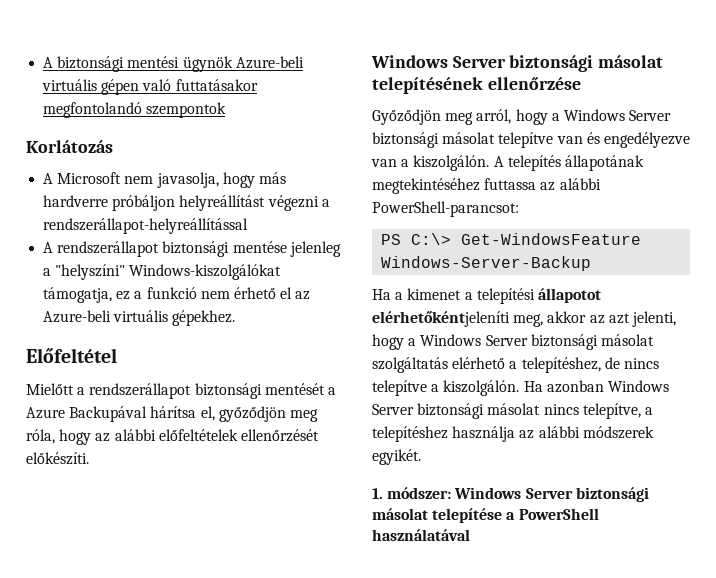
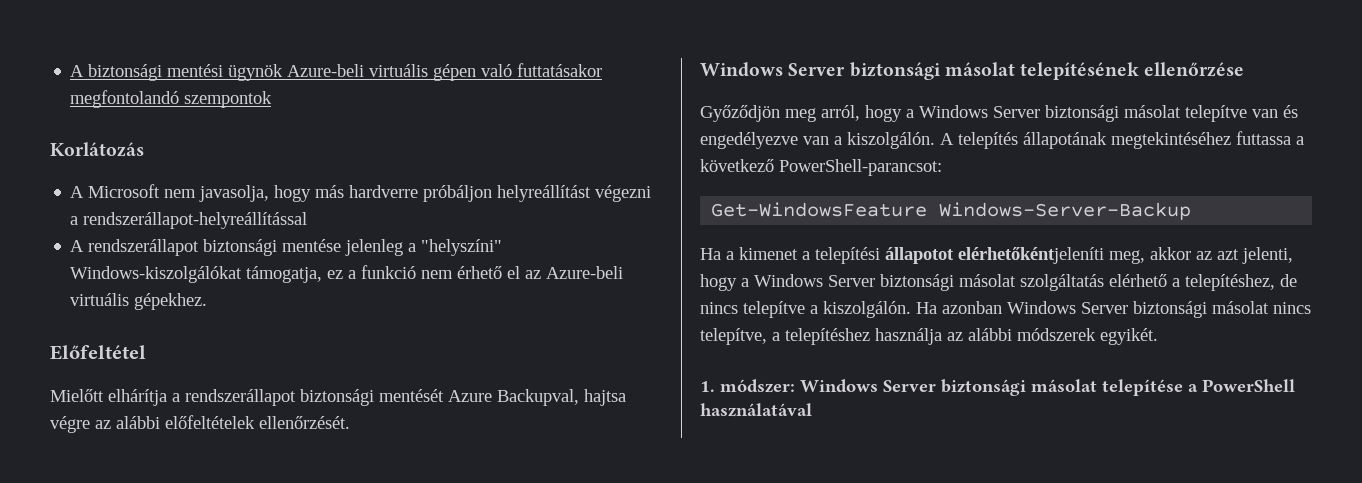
(74, 389) none -> [108,389,167,406] elhárítja
[327,387,336,395] [26,406,318,422] [26,429,92,445] a Azure Backupával hárítsa el, győződjön meg róla, hogy -> [448,389,626,406] [50,416,90,433] Azure Backupval, hajtsa végre
[240,429,319,442] [26,452,89,465] ellenőrzését előkészíti. -> [259,416,350,429] ellenőrzését.
[540,178,601,191] az alábbi -> [1296,136,1304,145] [700,159,774,172] a következő
[381,233,452,245] PS C:\> -> (942, 167) none

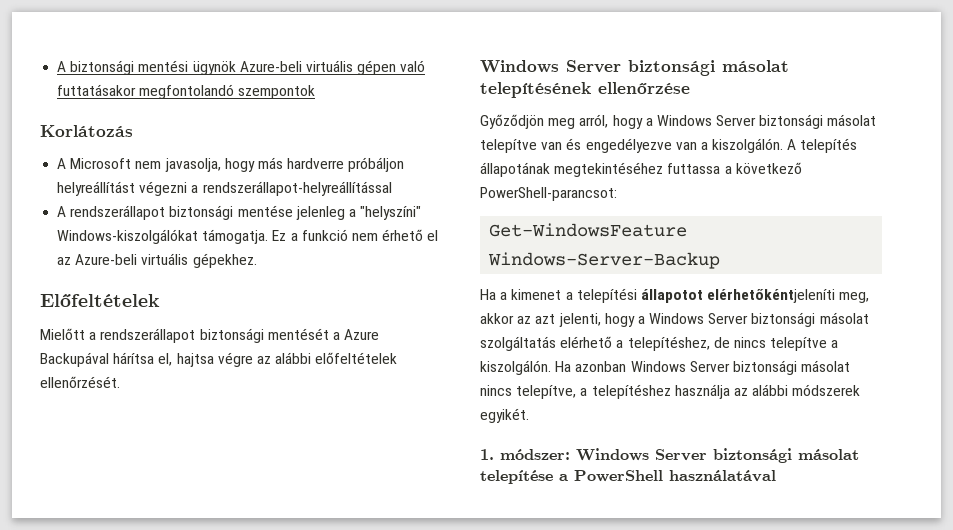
[246,266,344,283] támogatja, ez -> [202,229,287,244] támogatja. Ez
[50,345,146,360] Előfeltétel -> [40,294,160,307] Előfeltételek
[108,389,167,406] elhárítja -> (85, 334) none
[448,389,579,406] Azure Backupval, -> [332,329,380,340] [40,352,173,367] a Azure Backupával hárítsa el,

